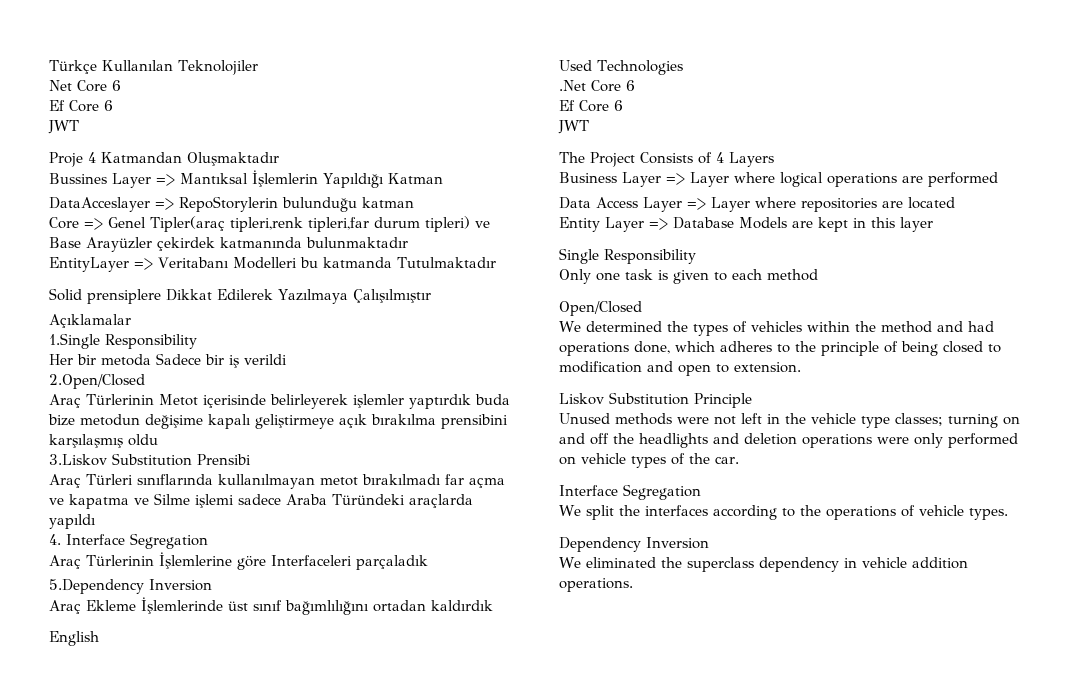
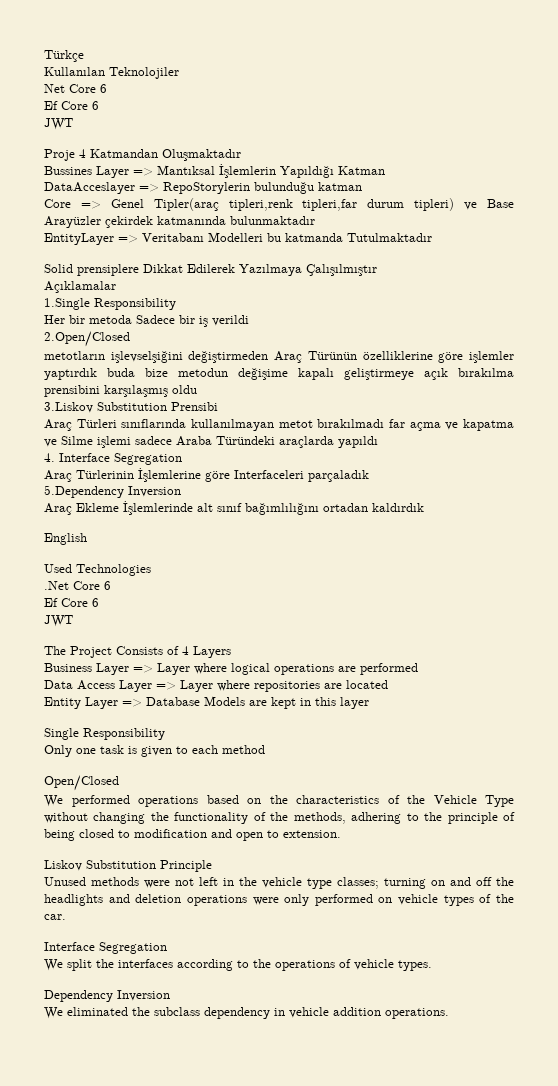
(97, 67) none -> (84, 56) //
[49,394,348,409] Araç Türlerinin Metot içerisinde belirleyerek -> [44,351,464,363] metotların işlevselşiğini değiştirmeden Araç Türünün özelliklerine göre
[228,601,248,611] üst -> [197,503,213,512] alt
[585,321,994,336] [559,341,772,356] determined the types of vehicles within the method and had operations done, which adheres -> [71,795,514,807] [44,812,402,824] performed operations based on the characteristics of the Vehicle Type without changing the functionality of the methods, adhering
[686,557,754,572] superclass -> [154,1007,200,1016] subclass

